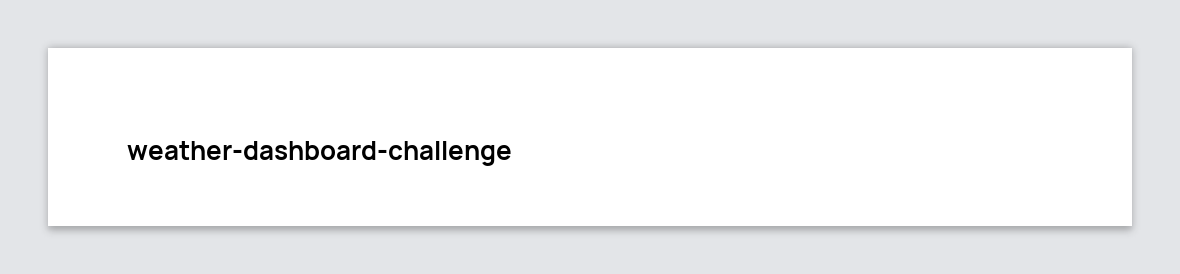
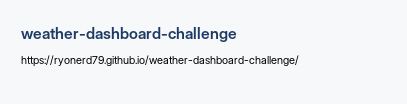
(512, 153) none -> [21,55,299,67] // https://ryonerd79.github.io/weather-dashboard-challenge/

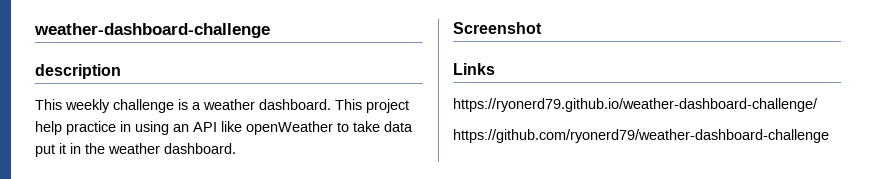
(237, 34) none -> [35,64,121,79] [35,99,409,113] [35,121,413,135] [35,143,236,157] [453,22,542,34] [453,63,495,75] // description // This weekly challenge is a weather dashboard. This project help practice in using an API like openWeather to take data put it in the weather dashboard. // Screenshot // Links
(299, 61) none -> [453,129,829,143] // https://github.com/ryonerd79/weather-dashboard-challenge

